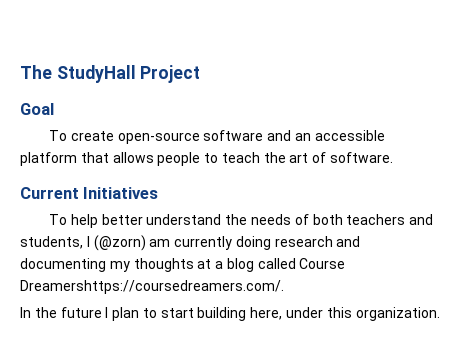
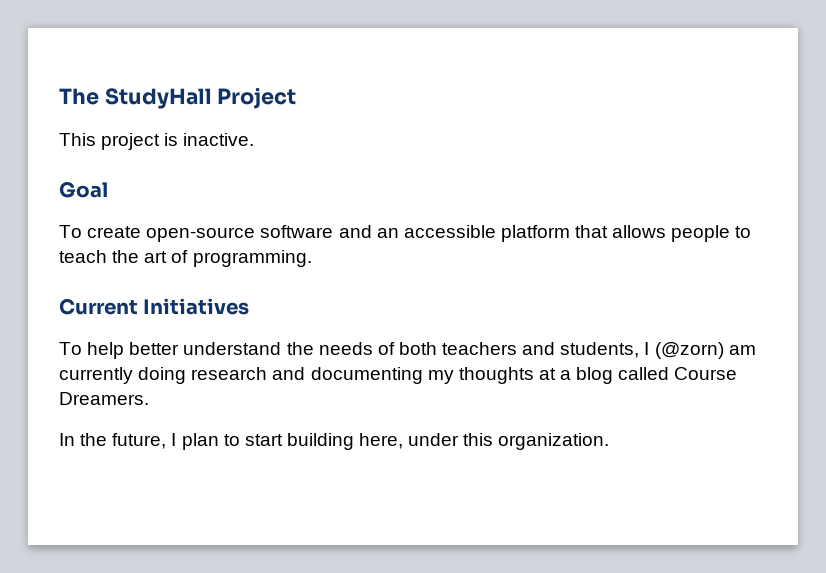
(201, 74) none -> [59,133,255,150] // This project is inactive.
[330,152,394,163] software. -> [192,250,312,267] programming.
[20,280,284,294] Dreamershttps://coursedreamers.com/. -> [59,392,149,405] Dreamers.
[60,307,102,318] future -> [112,433,167,449] future,

